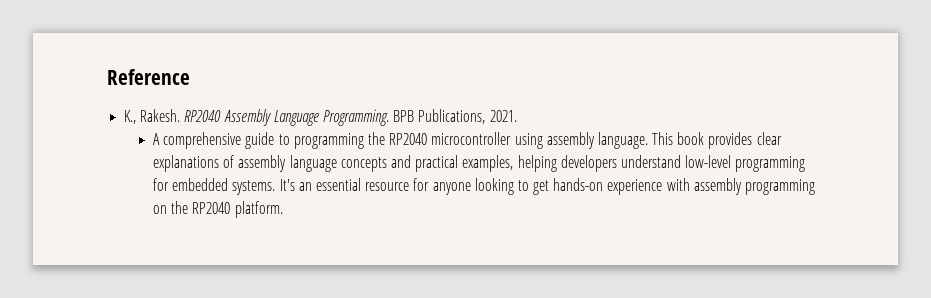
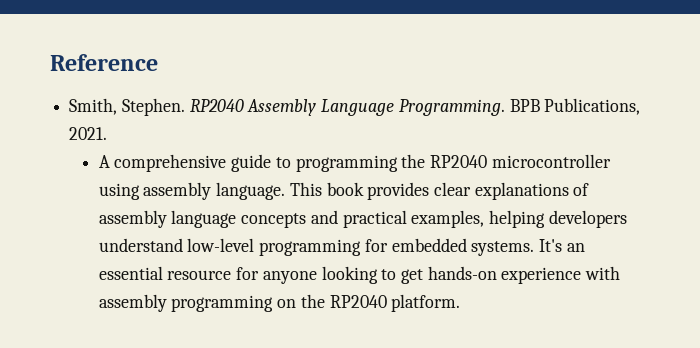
[124,109,181,124] K., Rakesh. -> [69,98,185,116] Smith, Stephen.

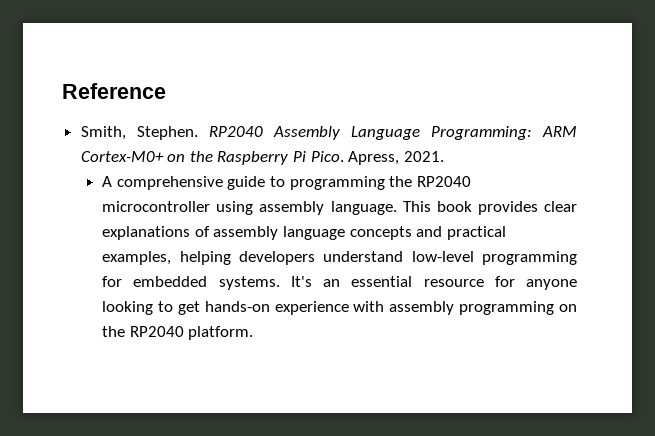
[398,98,641,116] Programming. BPB Publications, -> [430,126,577,140] [80,151,400,165] Programming: ARM Cortex-M0+ on the Raspberry Pi Pico. Apress,

